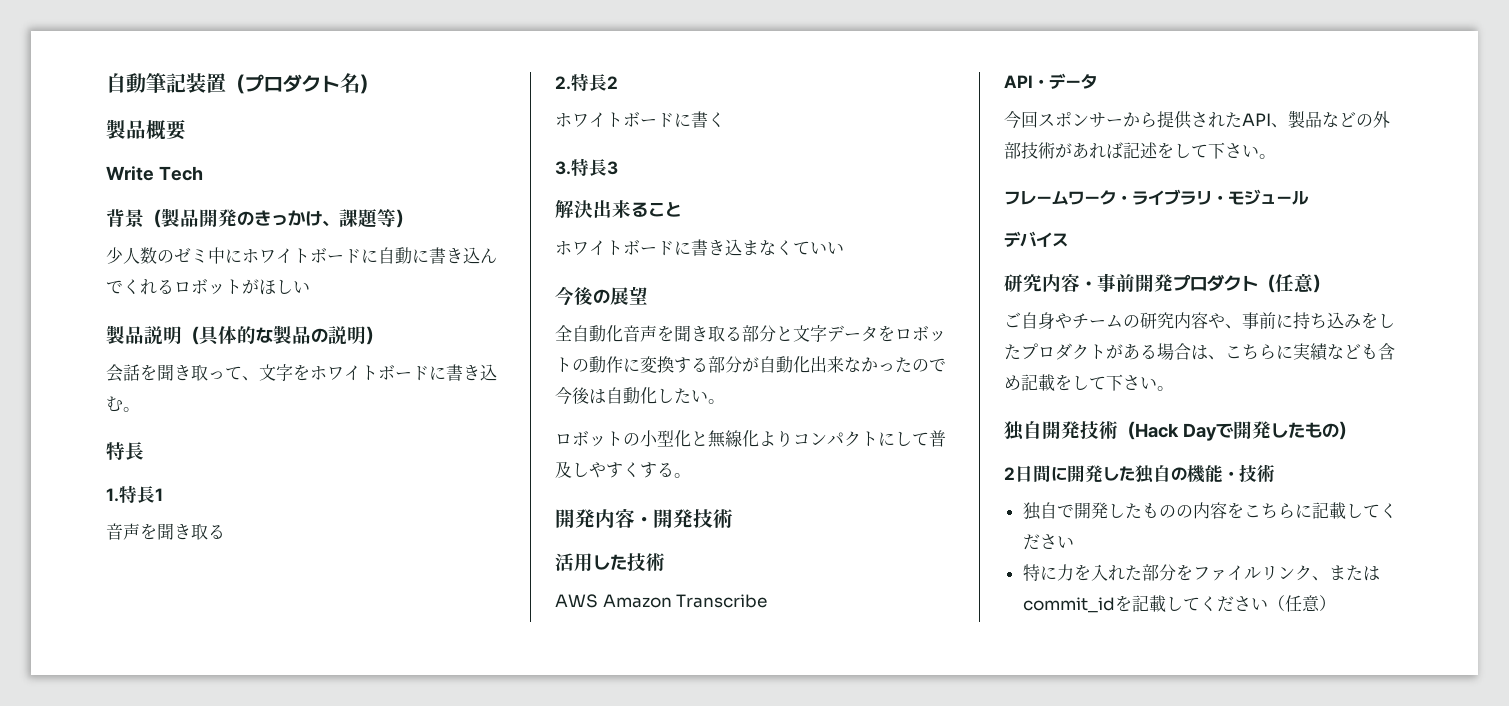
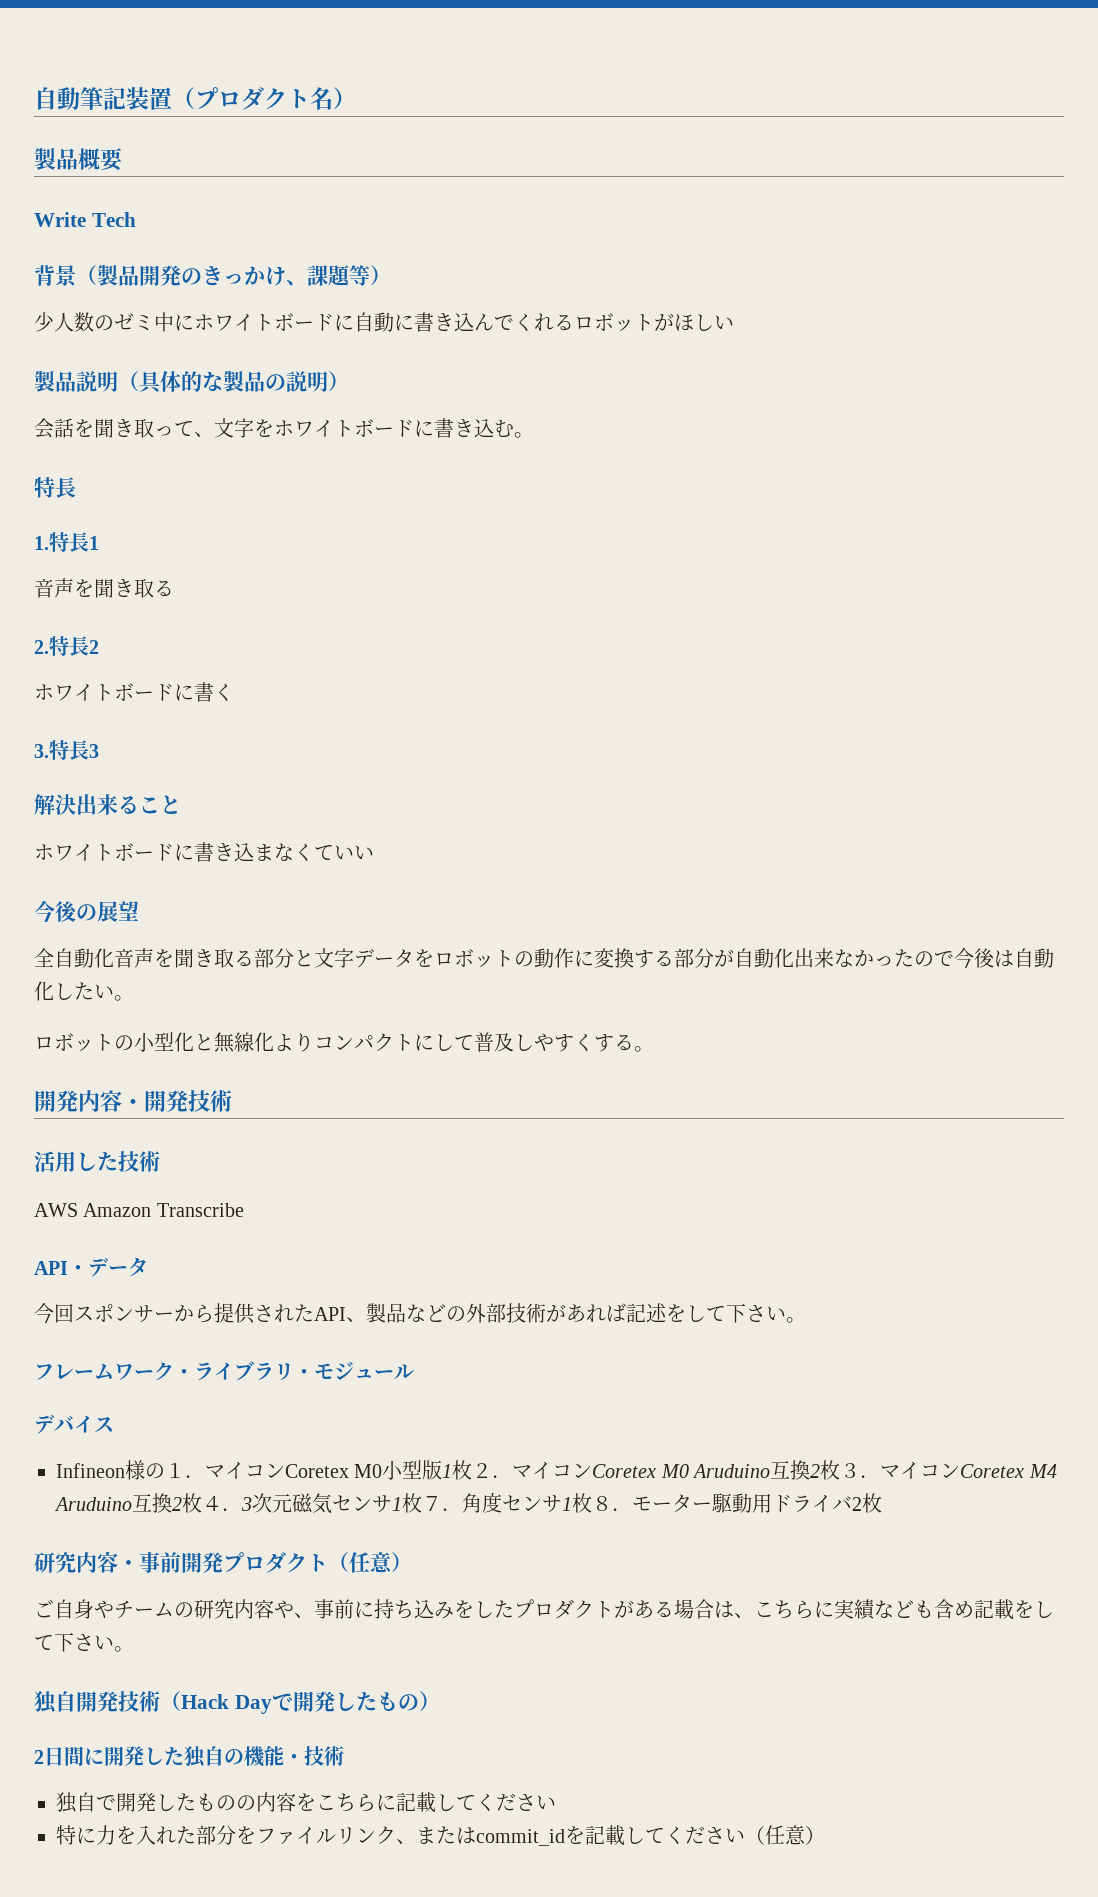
(1068, 240) none -> [56,1460,1057,1480] [54,1492,882,1514] // Infineon様の１．マイコンCoretex M0小型版1枚２．マイコンCoretex M0 Aruduino互換2枚３．マイコンCoretex M4 Aruduino互換2枚４．3次元磁気センサ1枚７．角度センサ1枚８．モーター駆動用ドライバ2枚

